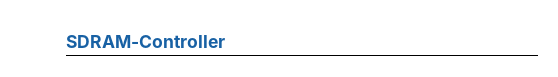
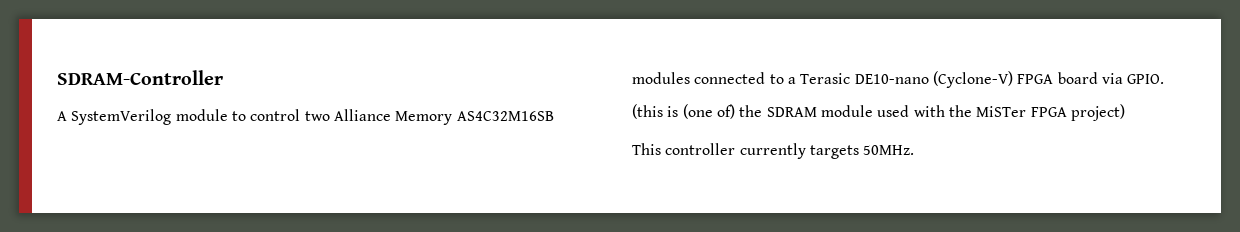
(225, 41) none -> [57,109,554,125] [632,71,1165,88] [632,104,1125,121] [632,143,915,159] // A SystemVerilog module to control two Alliance Memory AS4C32M16SB modules connected to a Terasic DE10-nano (Cyclone-V) FPGA board via GPIO. // (this is (one of) the SDRAM module used with the MiSTer FPGA project) // This controller currently targets 50MHz.

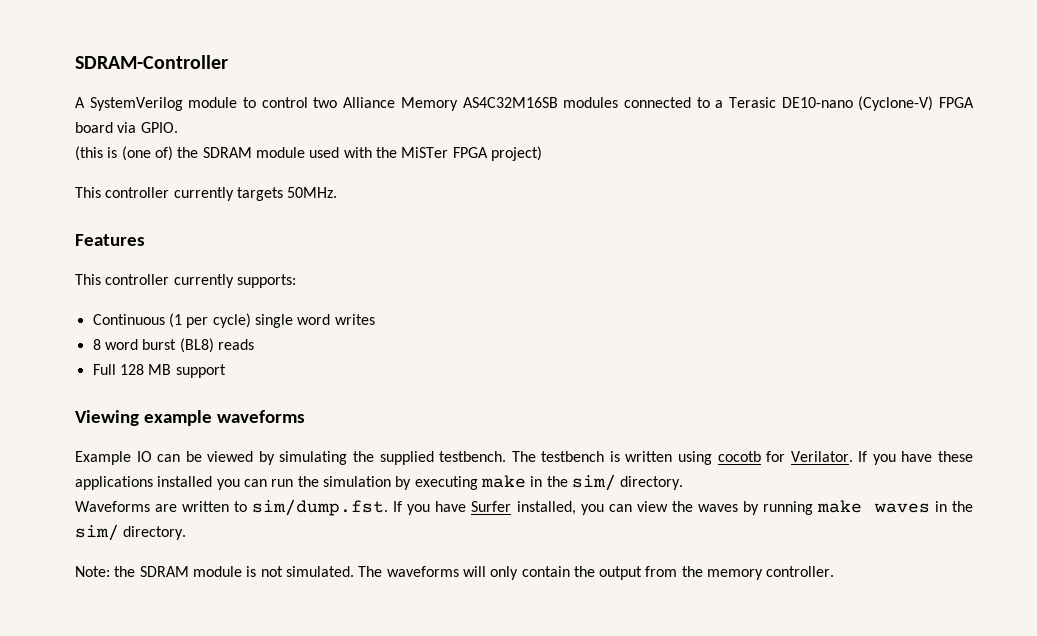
(915, 150) none -> [75,234,145,246] [75,274,296,288] [92,313,375,328] [92,338,254,353] [92,364,226,378] [75,410,305,426] [75,451,973,465] [75,474,684,491] [75,499,973,516] [75,524,187,541] [75,566,835,580] // Features // This controller currently supports: // Continuous (1 per cycle) single word writes // 8 word burst (BL8) reads // Full 128 MB support // Viewing example waveforms // Example IO can be viewed by simulating the supplied testbench. The testbench is written using cocotb for Verilator. If you have these applications installed you can run the simulation by executing make in the sim/ directory. // Waveforms are written to sim/dump.fst. If you have Surfer installed, you can view the waves by running make waves in the sim/ directory. // Note: the SDRAM module is not simulated. The waveforms will only contain the output from the memory controller.

